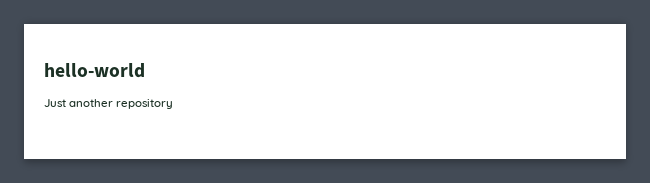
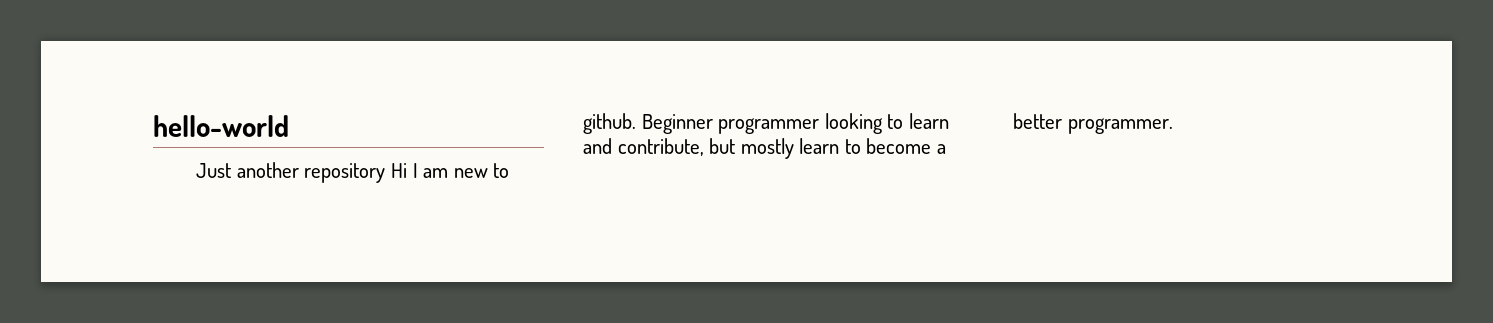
(174, 104) none -> [391,163,510,178] [583,113,949,134] [583,138,946,159] [1013,113,1173,134] Hi I am new to github. Beginner programmer looking to learn and contribute, but mostly learn to become a better programmer.

